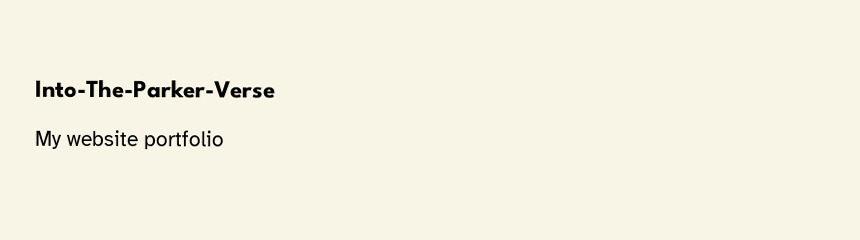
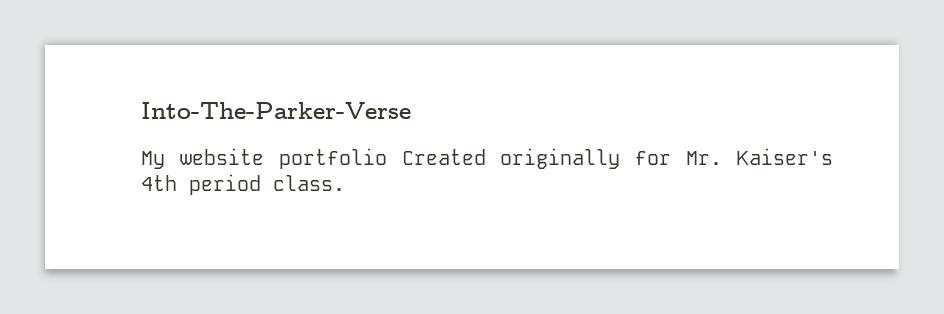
(224, 140) none -> [401,148,833,169] [141,174,345,195] Created originally for Mr. Kaiser's 4th period class.

